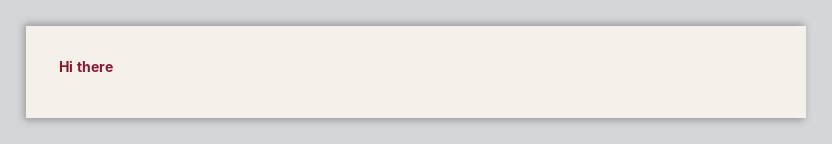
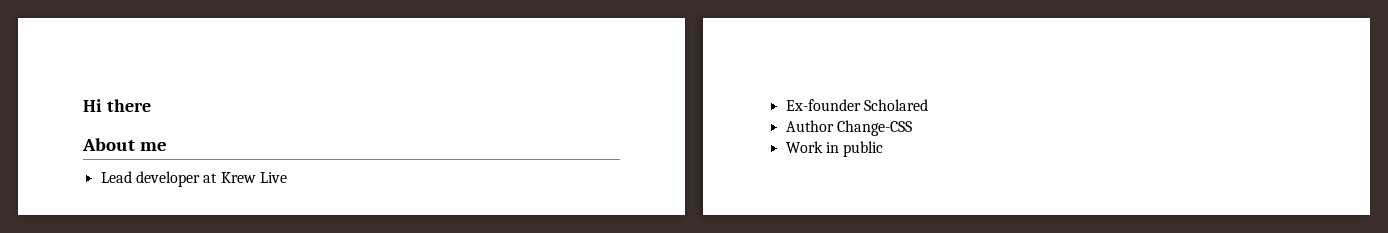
(113, 66) none -> [82,138,167,151] [100,171,287,187] [785,99,928,111] [785,120,912,136] [785,141,884,157] // About me // Lead developer at Krew Live // Ex-founder Scholared // Author Change-CSS // Work in public

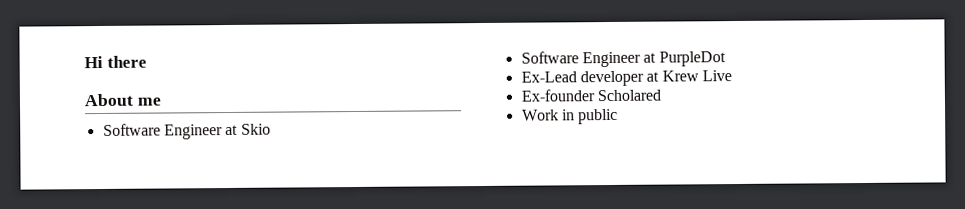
[100,171,132,183] Lead -> [102,123,271,140] [520,51,726,68] [520,71,577,83] Software Engineer at Skio // Software Engineer at PurpleDot // Ex-Lead
[785,120,912,136] // Author Change-CSS -> (661, 95) none

